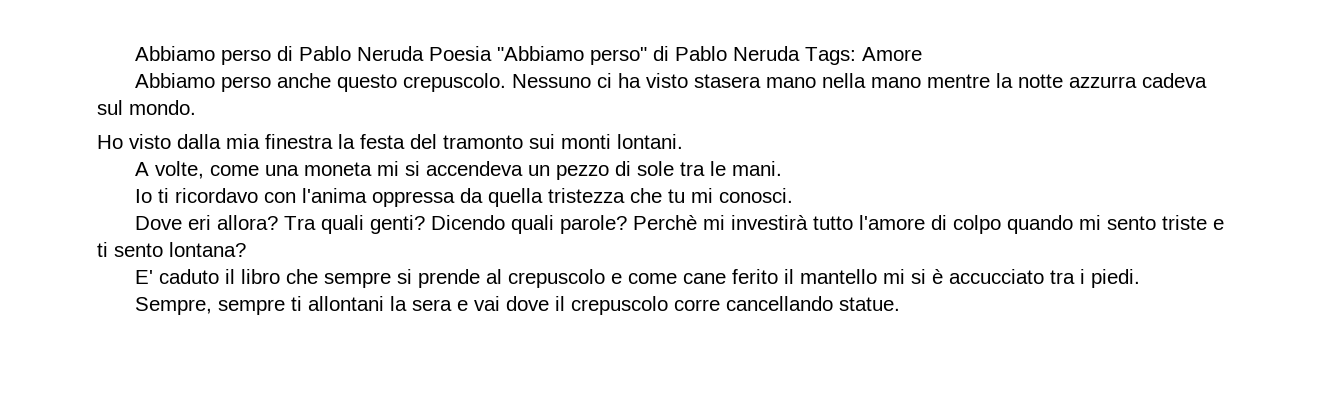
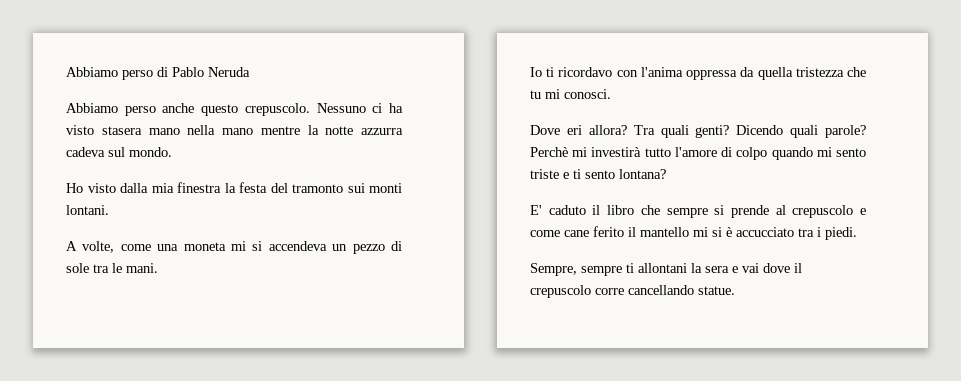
[428,46,922,65] Poesia "Abbiamo perso" di Pablo Neruda Tags: Amore -> (250, 72) none

